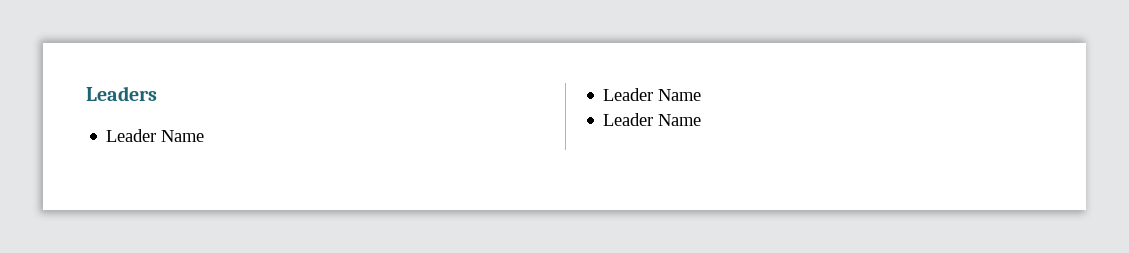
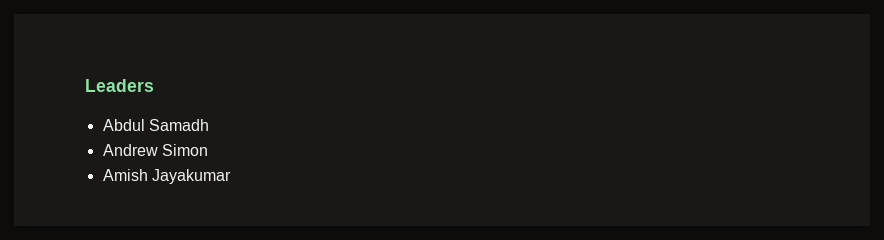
[106,129,205,142] [603,88,702,101] [603,113,702,126] Leader Name // Leader Name // Leader Name -> [102,119,209,131] [102,144,208,156] [102,169,231,184] Abdul Samadh // Andrew Simon // Amish Jayakumar

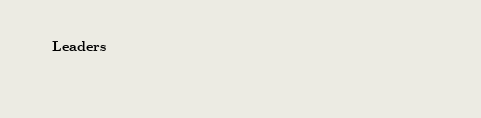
[102,119,209,131] [102,144,208,156] [102,169,231,184] // Abdul Samadh // Andrew Simon // Amish Jayakumar -> (106, 46) none

